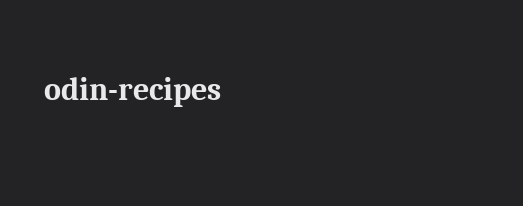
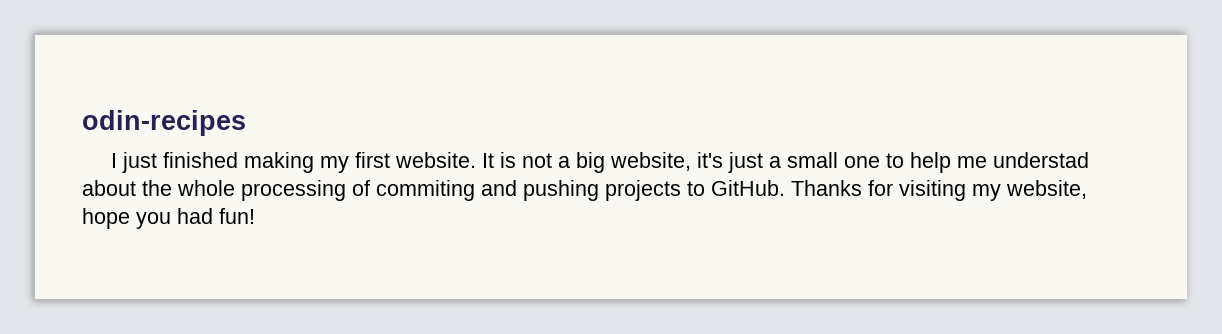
(221, 92) none -> [111,152,1090,173] [82,180,1087,201] [82,208,255,229] // I just finished making my first website. It is not a big website, it's just a small one to help me understad about the whole processing of commiting and pushing projects to GitHub. Thanks for visiting my website, hope you had fun!

